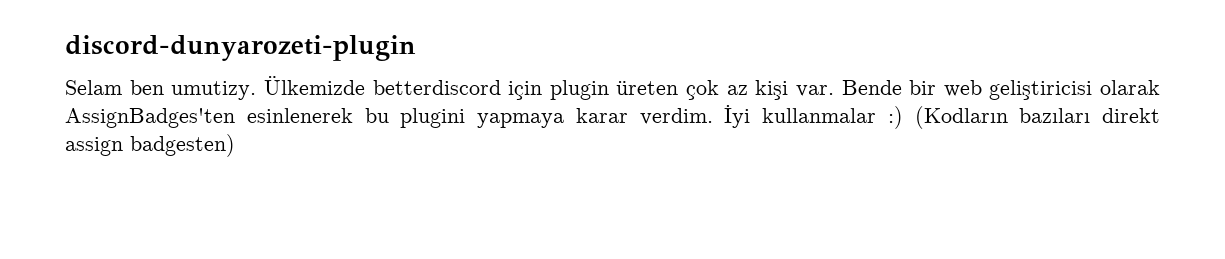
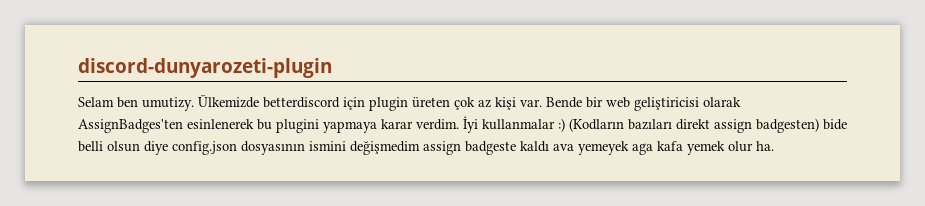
(235, 145) none -> [823,119,847,130] [78,141,774,155] bide belli olsun diye config.json dosyasının ismini değişmedim assign badgeste kaldı ava yemeyek aga kafa yemek olur ha.

